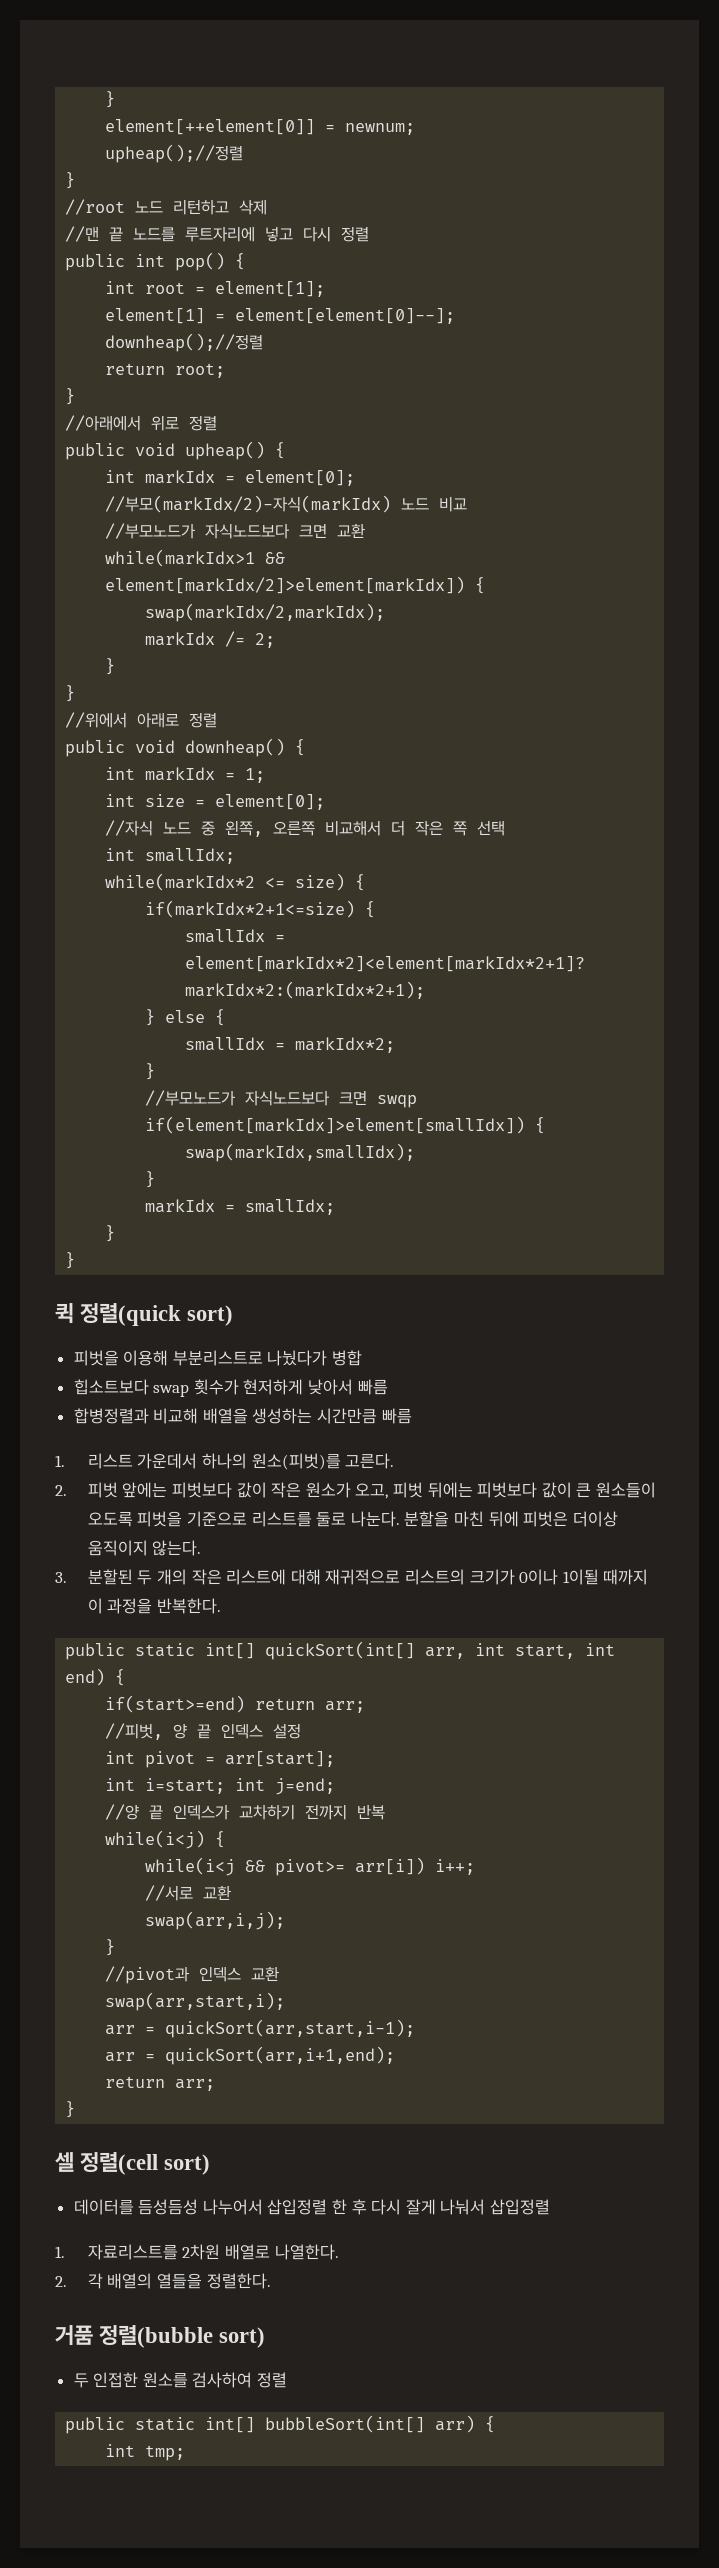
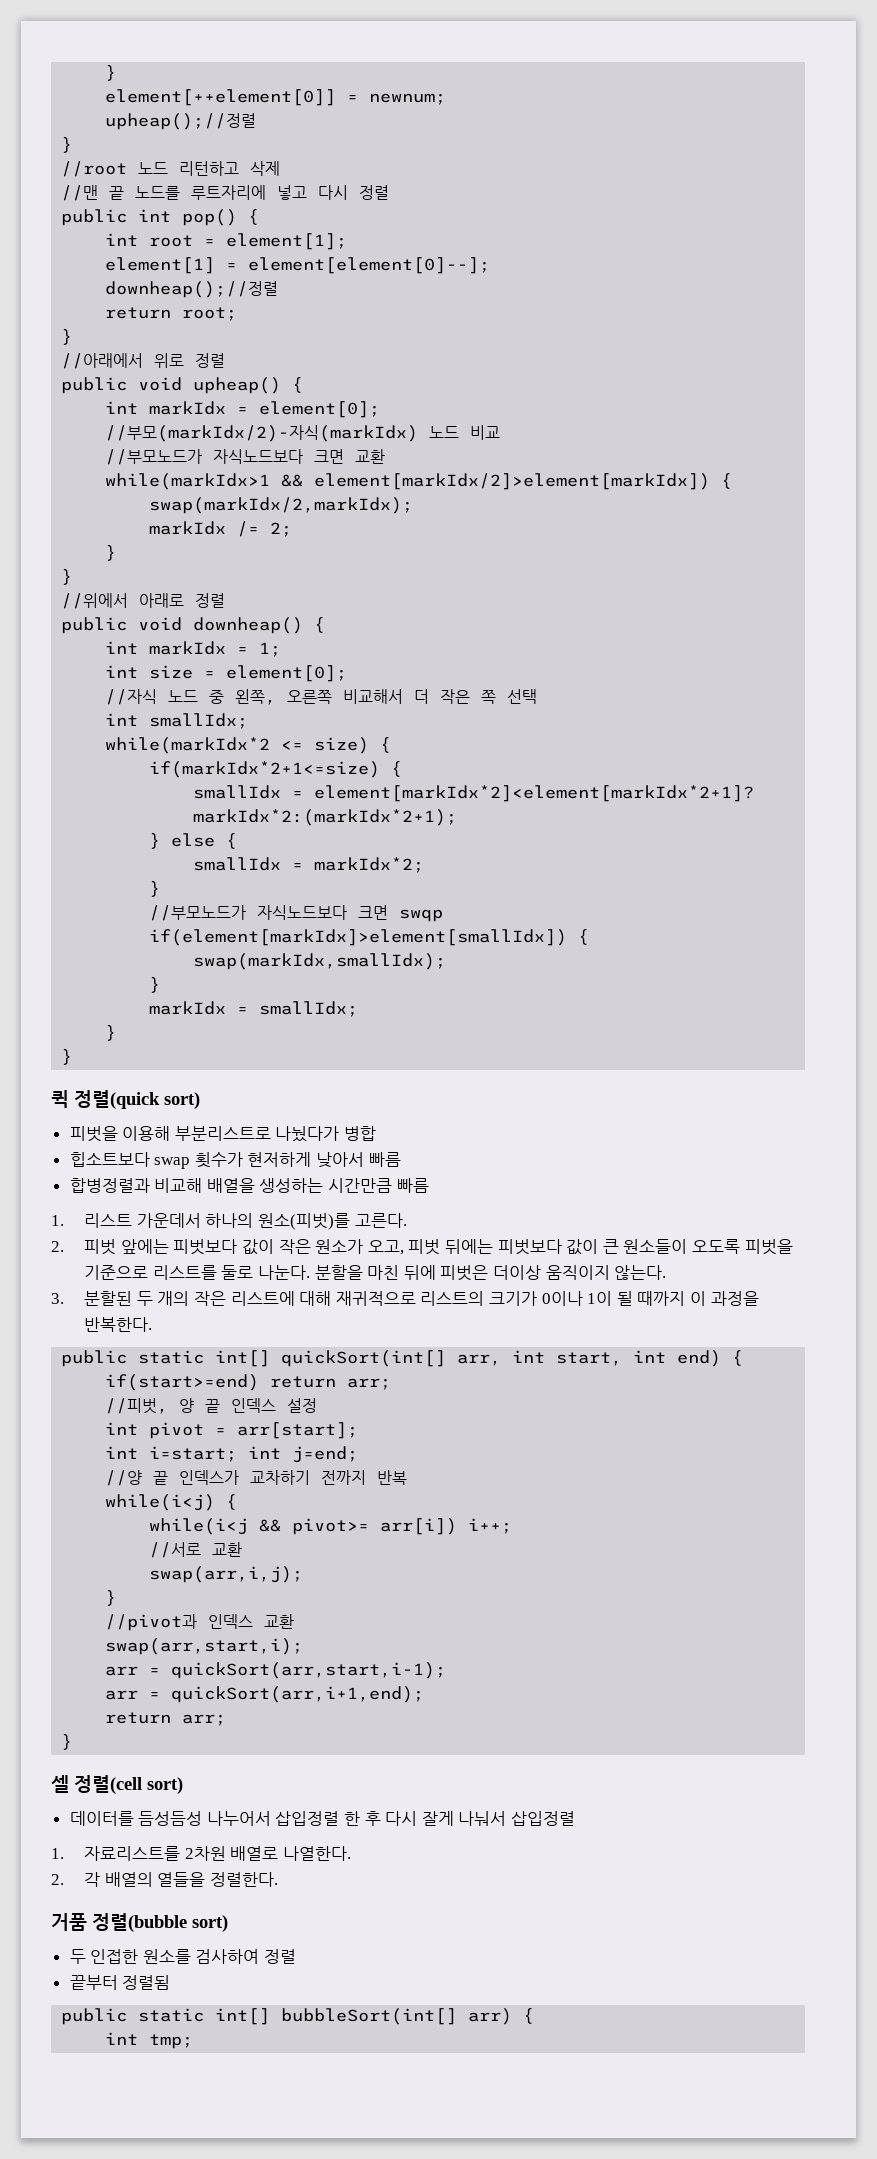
[562,1569,599,1585] 1이될 -> [587,1291,633,1306] 1이 될
(288, 2380) none -> [69,1975,171,1990] // 끝부터 정렬됨

